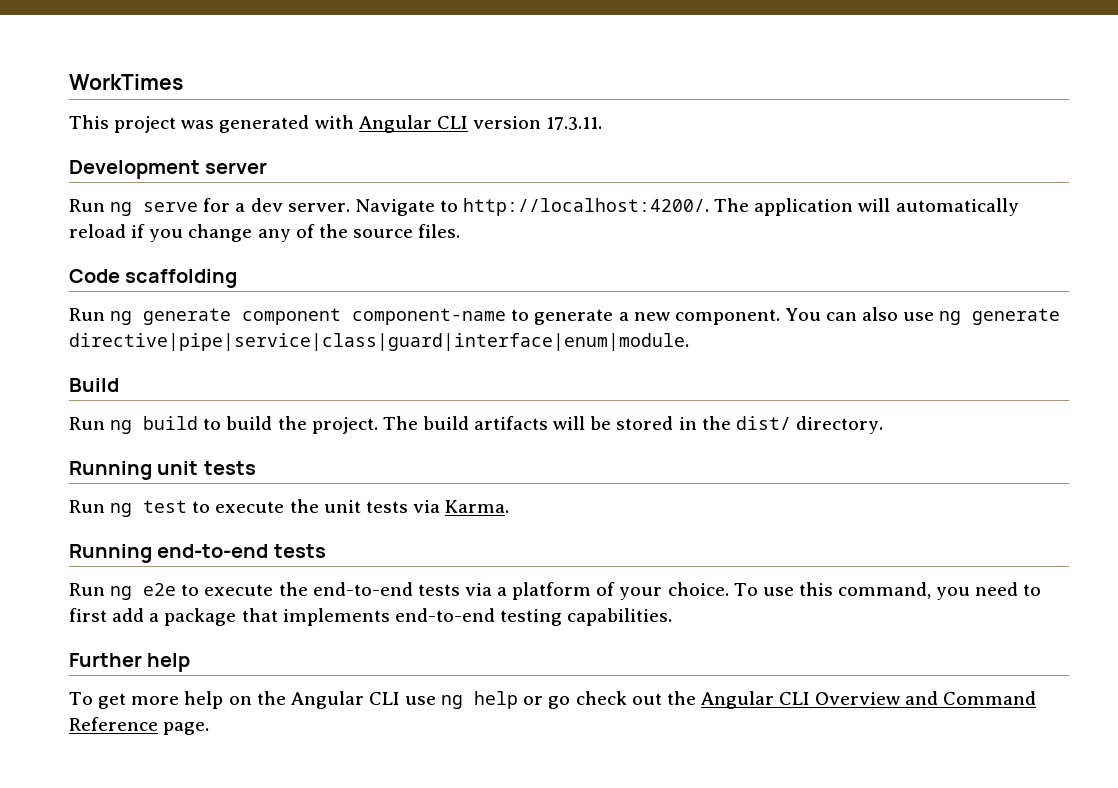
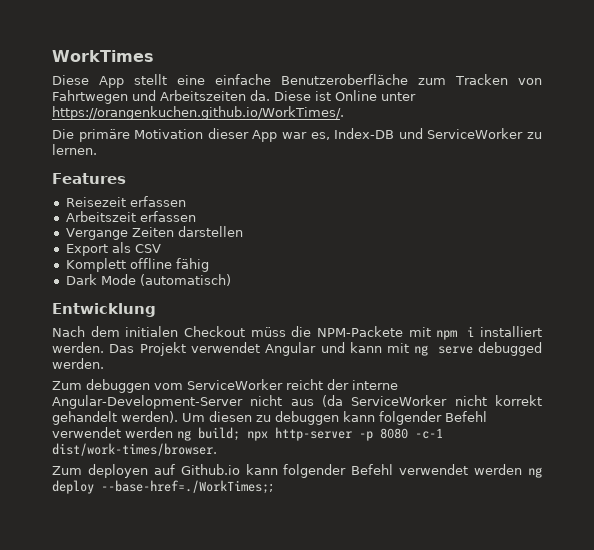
[69,115,603,133] [69,160,268,179] [69,198,1019,216] [69,224,461,242] [69,269,238,288] [69,307,1061,325] [69,333,689,351] [69,378,119,392] [69,416,883,434] [69,461,256,480] [69,499,510,517] [69,544,326,563] [69,582,1042,600] [69,608,673,626] [69,653,191,672] [69,691,1037,709] [69,717,210,735] This project was generated with Angular CLI version 17.3.11. // Development server // Run ng serve for a dev server. Navigate to http://localhost:4200/. The application will automatically reload if you change any of the source files. // Code scaffolding // Run ng generate component component-name to generate a new component. You can also use ng generate directive|pipe|service|class|guard|interface|enum|module. // Build // Run ng build to build the project. The build artifacts will be stored in the dist/ directory. // Running unit tests // Run ng test to execute the unit tests via Karma. // Running end-to-end tests // Run ng e2e to execute the end-to-end tests via a platform of your choice. To use this command, you need to first add a package that implements end-to-end testing capabilities. // Further help // To get more help on the Angular CLI use ng help or go check out the Angular CLI Overview and Command Reference page. -> [52,74,542,88] [52,90,416,104] [52,106,344,120] [52,128,542,142] [52,144,97,155] [52,173,126,184] [65,196,186,207] [65,211,196,222] [65,226,243,240] [65,242,161,256] [65,258,209,272] [65,274,231,286] [52,303,156,317] [52,326,542,340] [52,342,542,356] [52,358,104,369] [52,379,398,393] [52,395,542,409] [52,411,487,425] [52,427,443,441] [52,443,217,456] [52,464,543,478] [52,480,273,494] Diese App stellt eine einfache Benutzeroberfläche zum Tracken von Fahrtwegen und Arbeitszeiten da. Diese ist Online unter https://orangenkuchen.github.io/WorkTimes/. // Die primäre Motivation dieser App war es, Index-DB und ServiceWorker zu lernen. // Features // Reisezeit erfassen // Arbeitszeit erfassen // Vergange Zeiten darstellen // Export als CSV // Komplett offline fähig // Dark Mode (automatisch) // Entwicklung // Nach dem initialen Checkout müss die NPM-Packete mit npm i installiert werden. Das Projekt verwendet Angular und kann mit ng serve debugged werden. // Zum debuggen vom ServiceWorker reicht der interne Angular-Development-Server nicht aus (da ServiceWorker nicht korrekt gehandelt werden). Um diesen zu debuggen kann folgender Befehl verwendet werden ng build; npx http-server -p 8080 -c-1 dist/work-times/browser. // Zum deployen auf Github.io kann folgender Befehl verwendet werden ng deploy --base-href=./WorkTimes;;

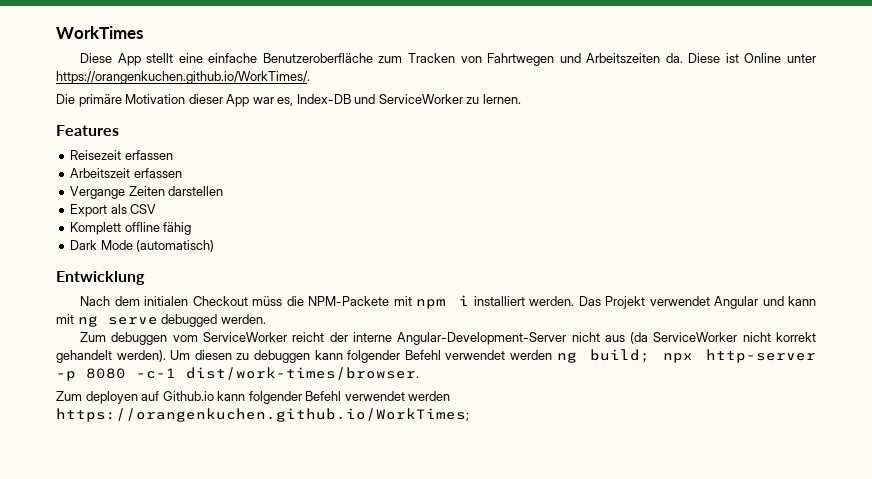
[528,467,543,478] [52,480,273,494] ng deploy --base-href=./WorkTimes;; -> [56,408,469,422] https://orangenkuchen.github.io/WorkTimes;

